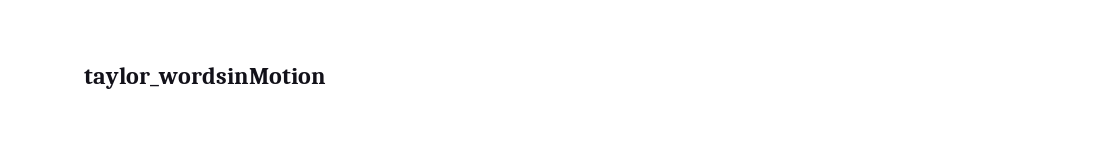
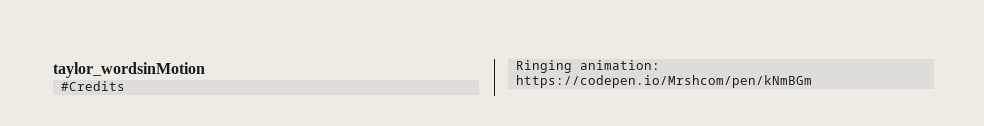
(326, 78) none -> [61,81,126,91] [516,60,661,73] [516,75,813,88] // #Credits // Ringing animation: https://codepen.io/Mrshcom/pen/kNmBGm

